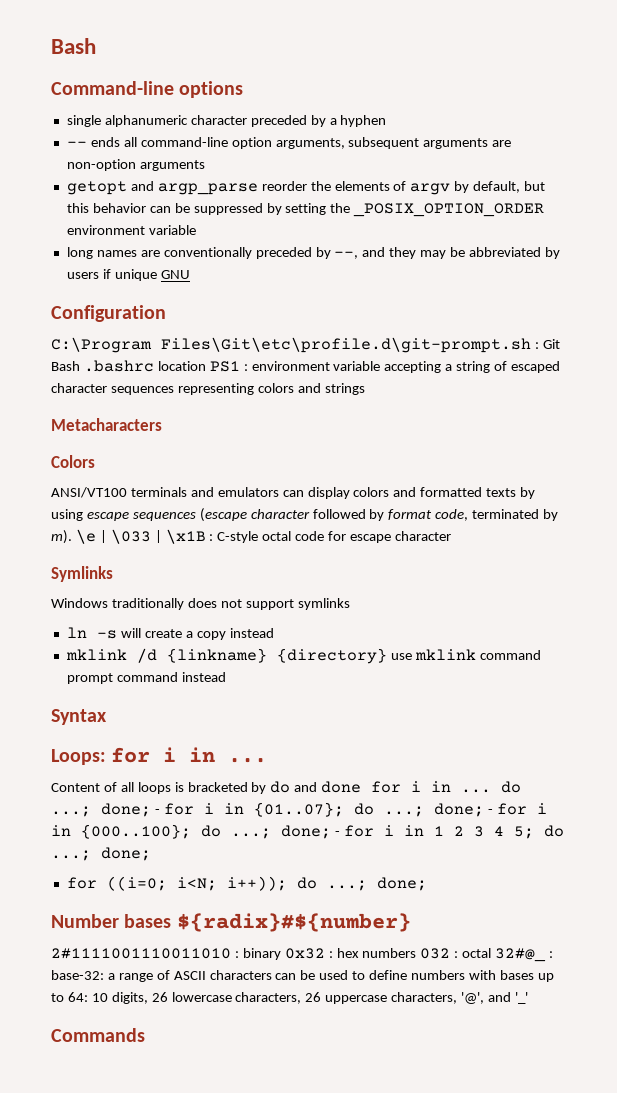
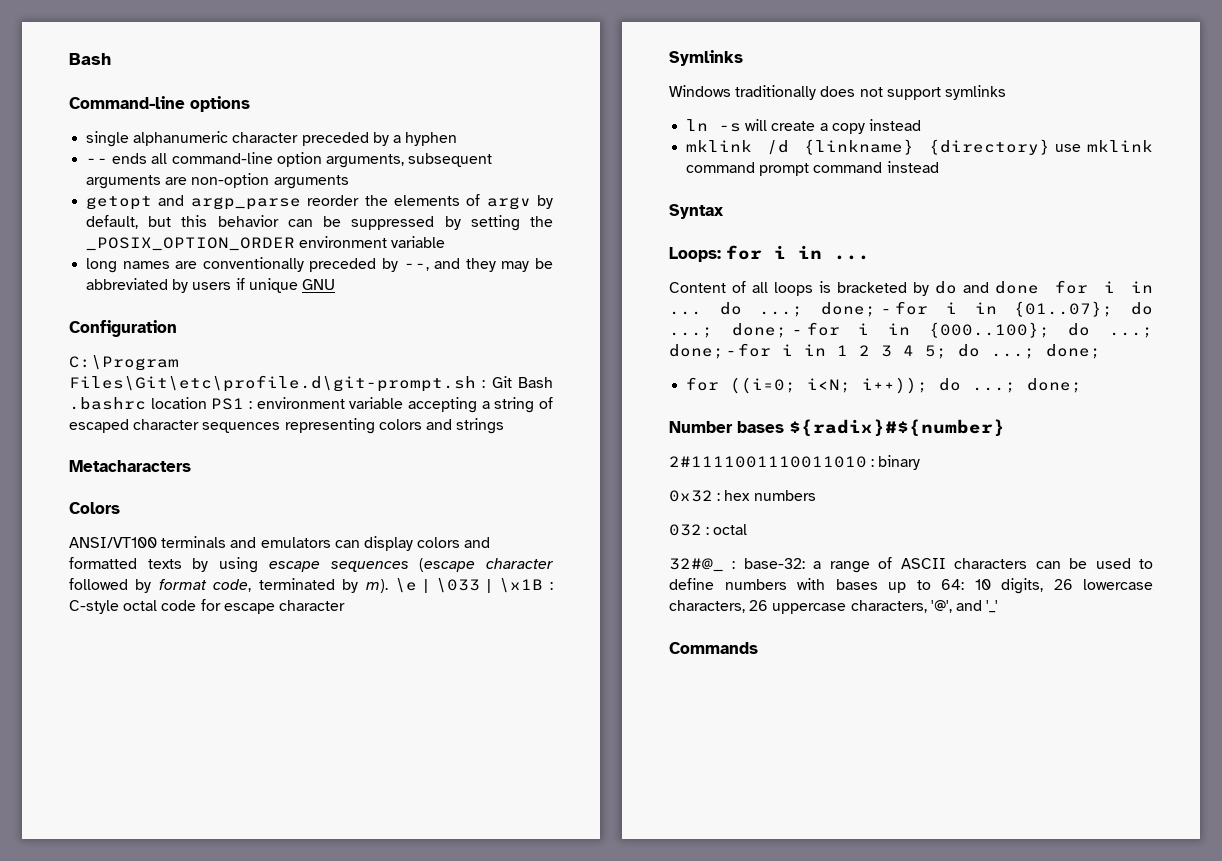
(281, 954) none -> (921, 462) //
(417, 953) none -> (816, 495) //
(492, 953) none -> (748, 529) //

